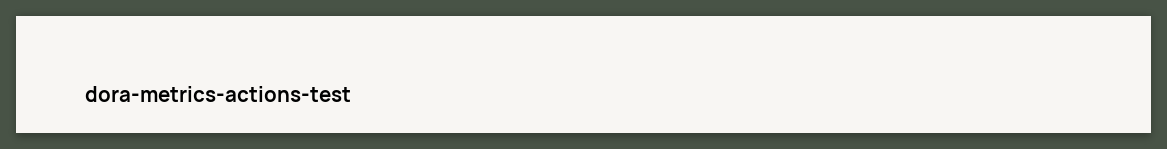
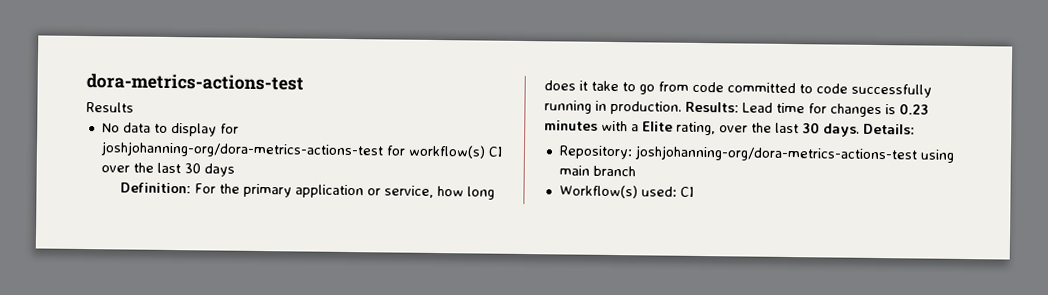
(351, 94) none -> [86,102,134,113] [101,122,239,137] [100,141,503,159] [100,162,235,177] [120,182,496,200] [544,80,932,98] [544,100,929,118] [544,120,915,137] [558,145,955,163] [558,165,636,177] [558,184,694,199] // Results // No data to display for joshjohanning-org/dora-metrics-actions-test for workflow(s) CI over the last 30 days // Definition: For the primary application or service, how long does it take to go from code committed to code successfully running in production. Results: Lead time for changes is 0.23 minutes with a Elite rating, over the last 30 days. Details: // Repository: joshjohanning-org/dora-metrics-actions-test using main branch // Workflow(s) used: CI

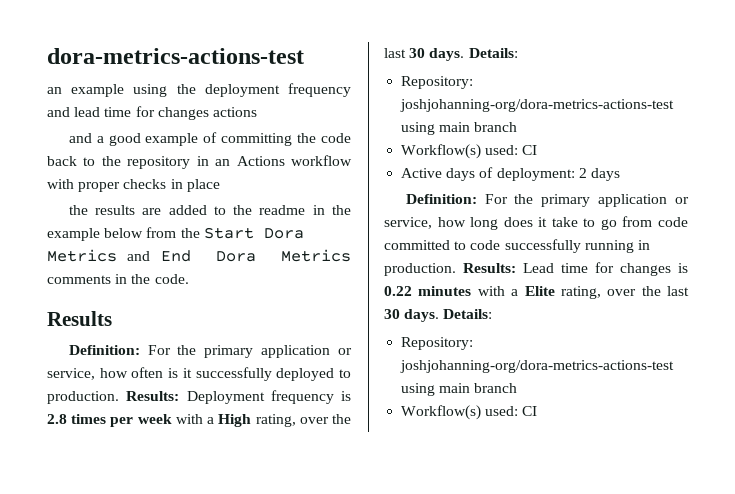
[86,102,134,113] [101,122,239,137] [100,141,503,159] [100,162,201,174] Results // No data to display for joshjohanning-org/dora-metrics-actions-test for workflow(s) CI over the last 30 -> [47,83,351,97] [47,106,257,120] [68,132,351,146] [47,155,352,169] [47,179,220,192] [68,205,351,215] [47,227,304,241] [47,249,351,262] [47,274,189,284] [47,311,112,326] [68,345,352,358] [47,367,352,381] [47,390,351,404] [47,414,352,427] [384,48,518,61] [401,76,474,89] [400,99,675,112] [401,122,518,135] [401,144,538,159] [401,167,587,181] an example using the deployment frequency and lead time for changes actions // and a good example of committing the code back to the repository in an Actions workflow with proper checks in place // the results are added to the readme in the example below from the Start Dora Metrics and End Dora Metrics comments in the code. // Results // Definition: For the primary application or service, how often is it successfully deployed to production. Results: Deployment frequency is 2.8 times per week with a High rating, over the last 30 days. Details: // Repository: joshjohanning-org/dora-metrics-actions-test using main branch // Workflow(s) used: CI // Active days of deployment: 2
[899,103,929,115] 0.23 -> [384,286,412,296] 0.22

